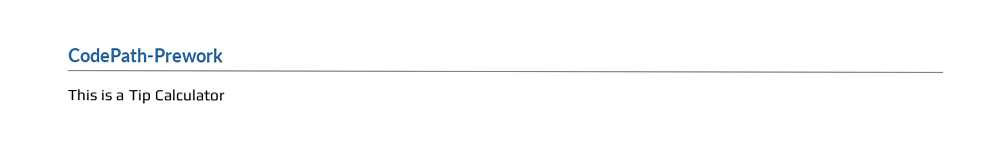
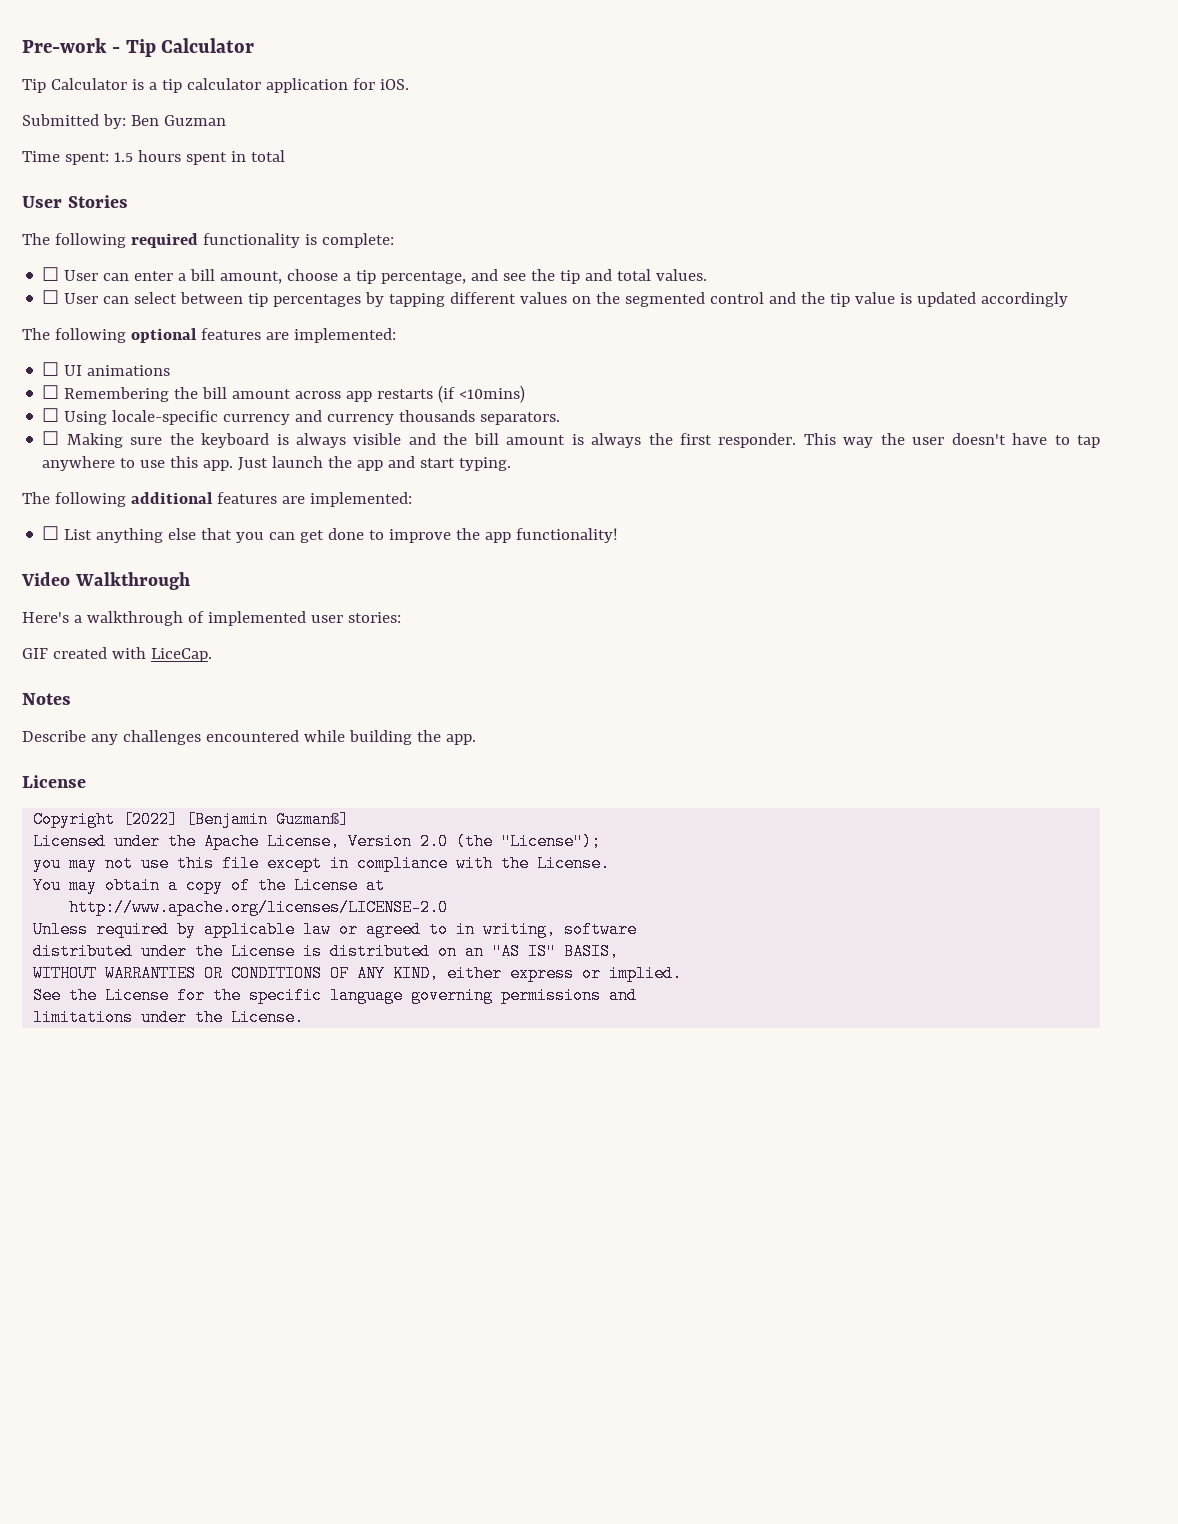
[68,48,224,63] [67,89,225,105] CodePath-Prework // This is a Tip Calculator -> [22,38,255,57] [22,78,409,93] [22,114,226,129] [22,150,285,165] [22,195,128,208] [22,233,394,248] [42,267,708,284] [42,290,1069,307] [22,328,396,343] [42,362,171,376] [42,385,526,403] [42,408,561,425] [42,431,1101,448] [42,456,512,471] [22,492,412,507] [42,526,619,543] [21,572,190,590] [22,611,401,626] [22,647,212,662] [22,693,71,705] [22,730,476,745] [22,775,86,788] [33,811,350,828] [33,833,602,850] [33,855,611,872] [33,877,386,894] [69,899,449,916] [33,921,638,938] [33,943,620,960] [33,965,683,982] [33,987,638,1004] [33,1009,305,1026] Pre-work - Tip Calculator // Tip Calculator is a tip calculator application for iOS. // Submitted by: Ben Guzman // Time spent: 1.5 hours spent in total // User Stories // The following required functionality is complete: // ☐ User can enter a bill amount, choose a tip percentage, and see the tip and total values. // ☐ User can select between tip percentages by tapping different values on the segmented control and the tip value is updated accordingly // The following optional features are implemented: // ☐ UI animations // ☐ Remembering the bill amount across app restarts (if <10mins) // ☐ Using locale-specific currency and currency thousands separators. // ☐ Making sure the keyboard is always visible and the bill amount is always the first responder. This way the user doesn't have to tap anywhere to use this app. Just launch the app and start typing. // The following additional features are implemented: // ☐ List anything else that you can get done to improve the app functionality! // Video Walkthrough // Here's a walkthrough of implemented user stories: // GIF created with LiceCap. // Notes // Describe any challenges encountered while building the app. // License // Copyright [2022] [Benjamin Guzmanß] // Licensed under the Apache License, Version 2.0 (the "License"); // you may not use this file except in compliance with the License. // You may obtain a copy of the License at // http://www.apache.org/licenses/LICENSE-2.0 // Unless required by applicable law or agreed to in writing, software // distributed under the License is distributed on an "AS IS" BASIS, // WITHOUT WARRANTIES OR CONDITIONS OF ANY KIND, either express or implied. // See the License for the specific language governing permissions and // limitations under the License.

